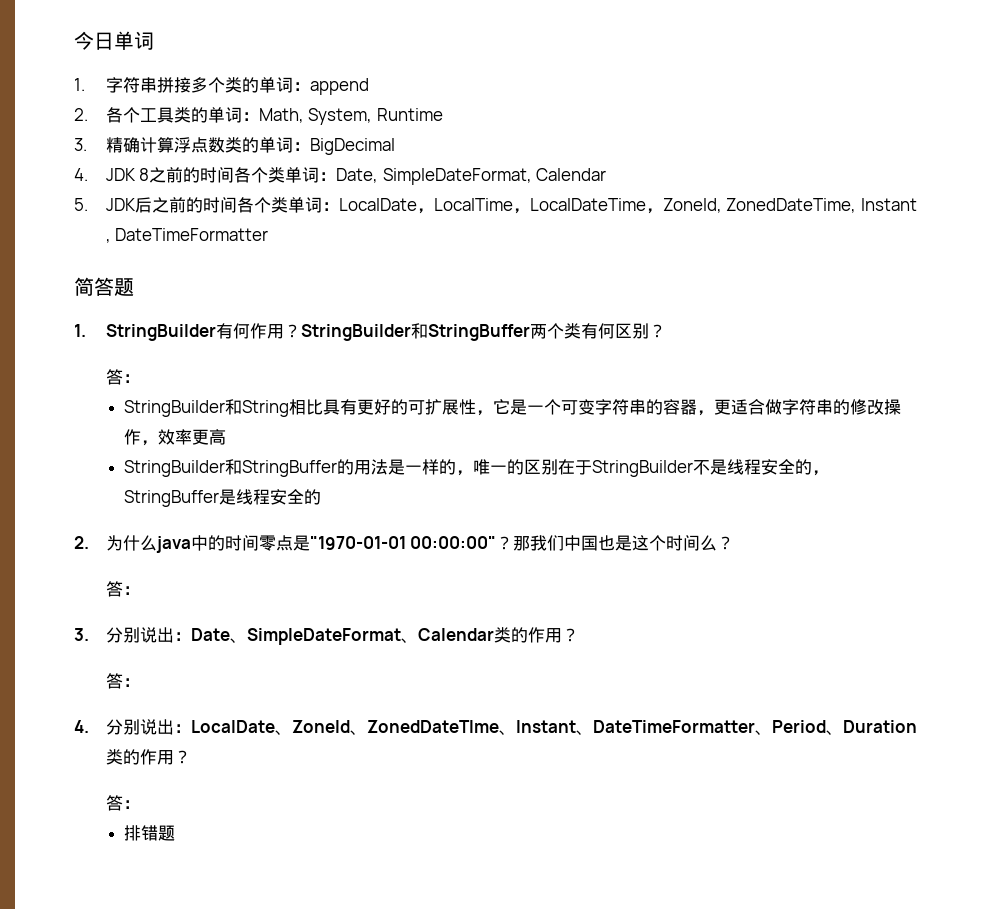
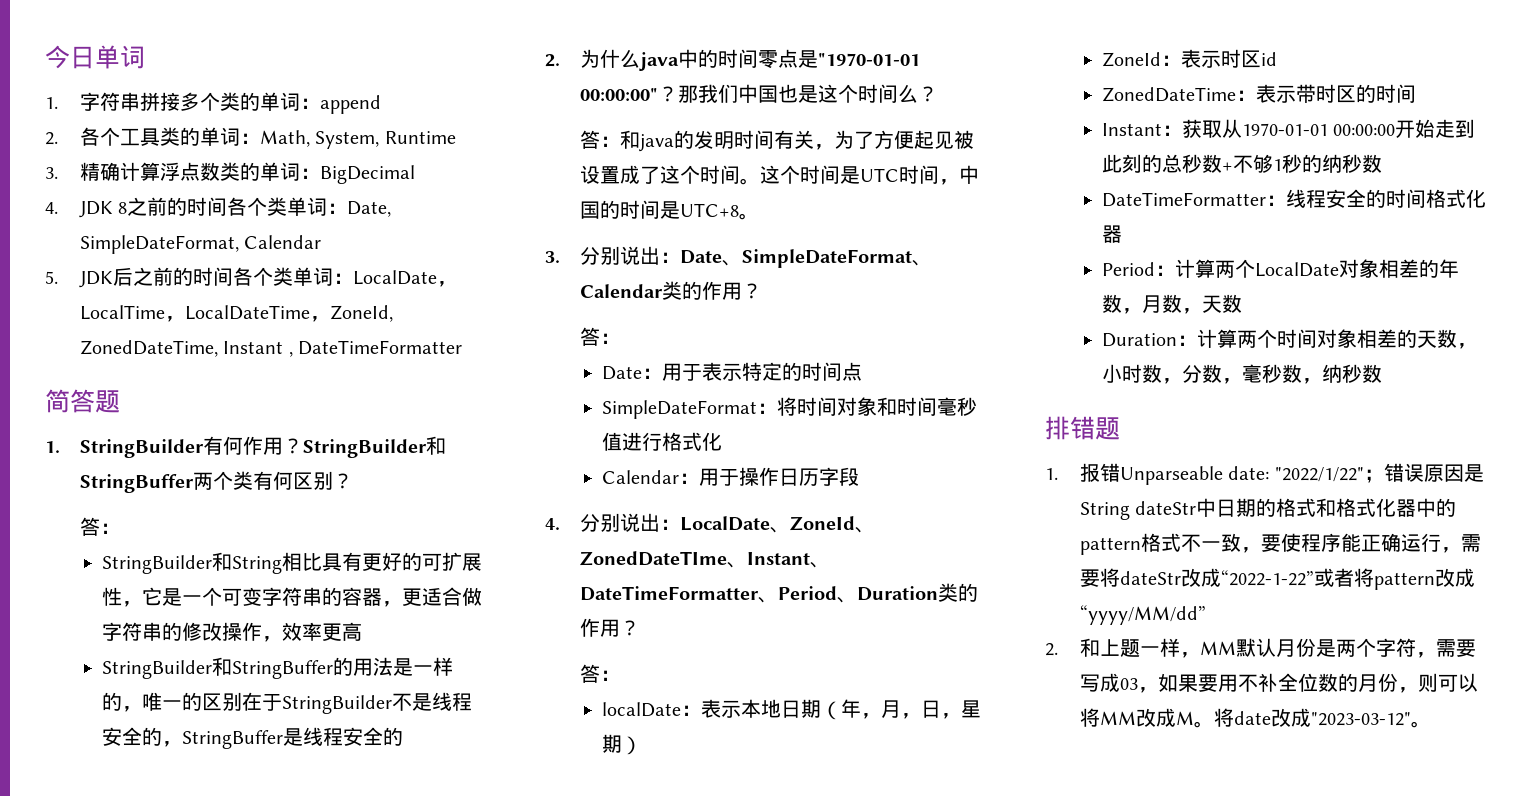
(140, 590) none -> [620,130,975,152] [580,165,980,185] [580,200,760,220] 和java的发明时间有关，为了方便起见被设置成了这个时间。这个时间是UTC时间，中国的时间是UTC+8。
(140, 682) none -> [602,362,863,381] [602,397,978,419] [602,432,723,451] [602,467,860,486] // Date：用于表示特定的时间点 // SimpleDateFormat：将时间对象和时间毫秒值进行格式化 // Calendar：用于操作日历字段
[124,825,176,841] 排错题 -> [602,699,982,720] [602,734,643,755] [1102,49,1278,68] [1102,84,1417,103] [1102,119,1476,138] [1102,154,1383,173] [1102,189,1487,208] [1102,225,1123,243] [1102,259,1460,278] [1102,294,1243,314] [1102,329,1478,349] [1102,364,1383,384] [1045,416,1120,440] [1045,463,1484,485] [1080,498,1457,520] [1080,533,1482,555] [1080,568,1476,590] [1080,605,1207,625] [1045,638,1477,658] [1080,673,1479,693] [1080,708,1432,728] localDate：表示本地日期（年，月，日，星期） // ZoneId：表示时区id // ZonedDateTime：表示带时区的时间 // Instant：获取从1970-01-01 00:00:00开始走到此刻的总秒数+不够1秒的纳秒数 // DateTimeFormatter：线程安全的时间格式化器 // Period：计算两个LocalDate对象相差的年数，月数，天数 // Duration：计算两个时间对象相差的天数，小时数，分数，毫秒数，纳秒数 // 排错题 // 1.报错Unparseable date: "2022/1/22"；错误原因是String dateStr中日期的格式和格式化器中的pattern格式不一致，要使程序能正确运行，需要将dateStr改成“2022-1-22”或者将pattern改成“yyyy/MM/dd” // 2.和上题一样，MM默认月份是两个字符，需要写成03，如果要用不补全位数的月份，则可以将MM改成M。将date改成"2023-03-12"。

